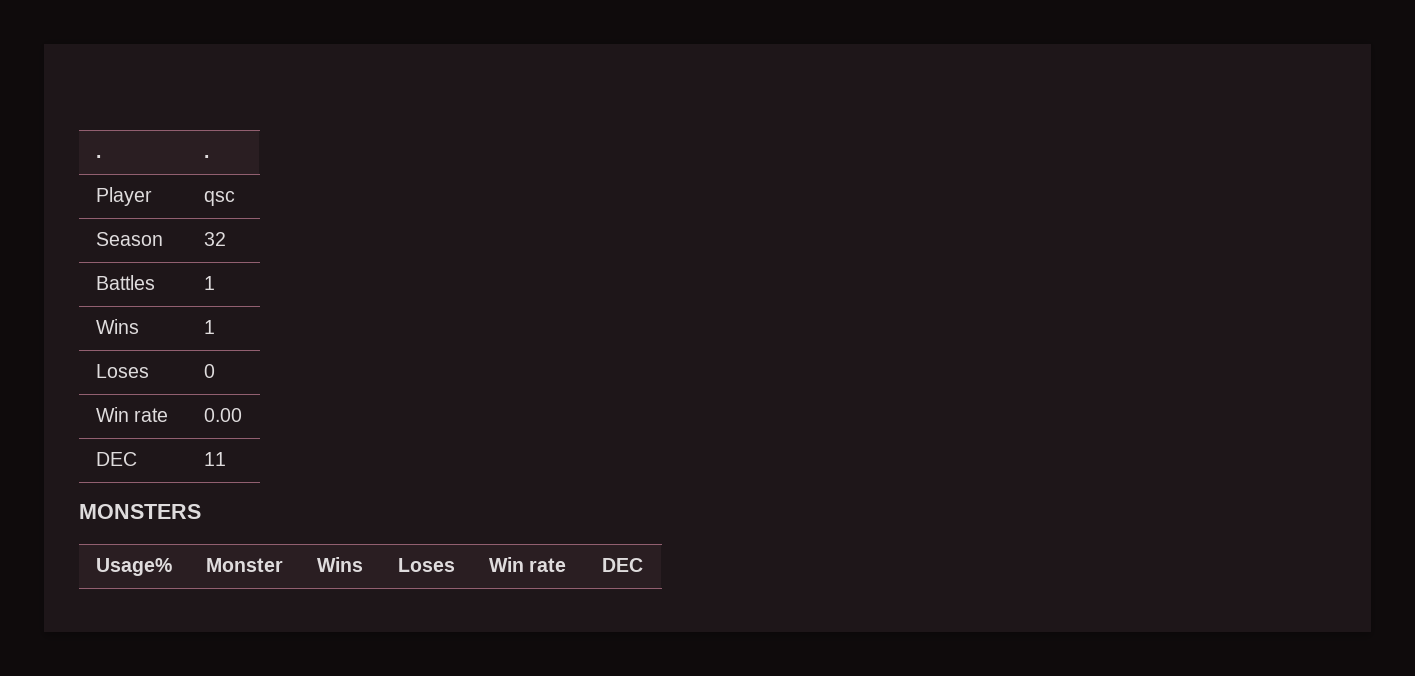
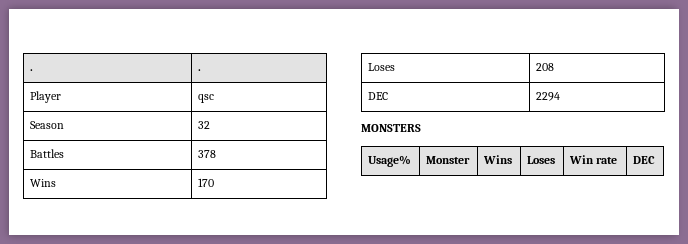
[203,276,215,290] [95,319,139,334] [203,320,215,334] [95,364,149,378] [203,364,215,378] [95,407,168,422] [203,408,242,422] 1 // Wins | 1 // Loses | 0 // Win rate | 0.00 -> [198,150,217,158] [30,179,57,187] [198,178,215,187] [368,63,396,71] [536,63,555,71] 378 // Wins | 170 // Loses | 208
[203,452,226,466] 11 -> [536,92,561,101] 2294

